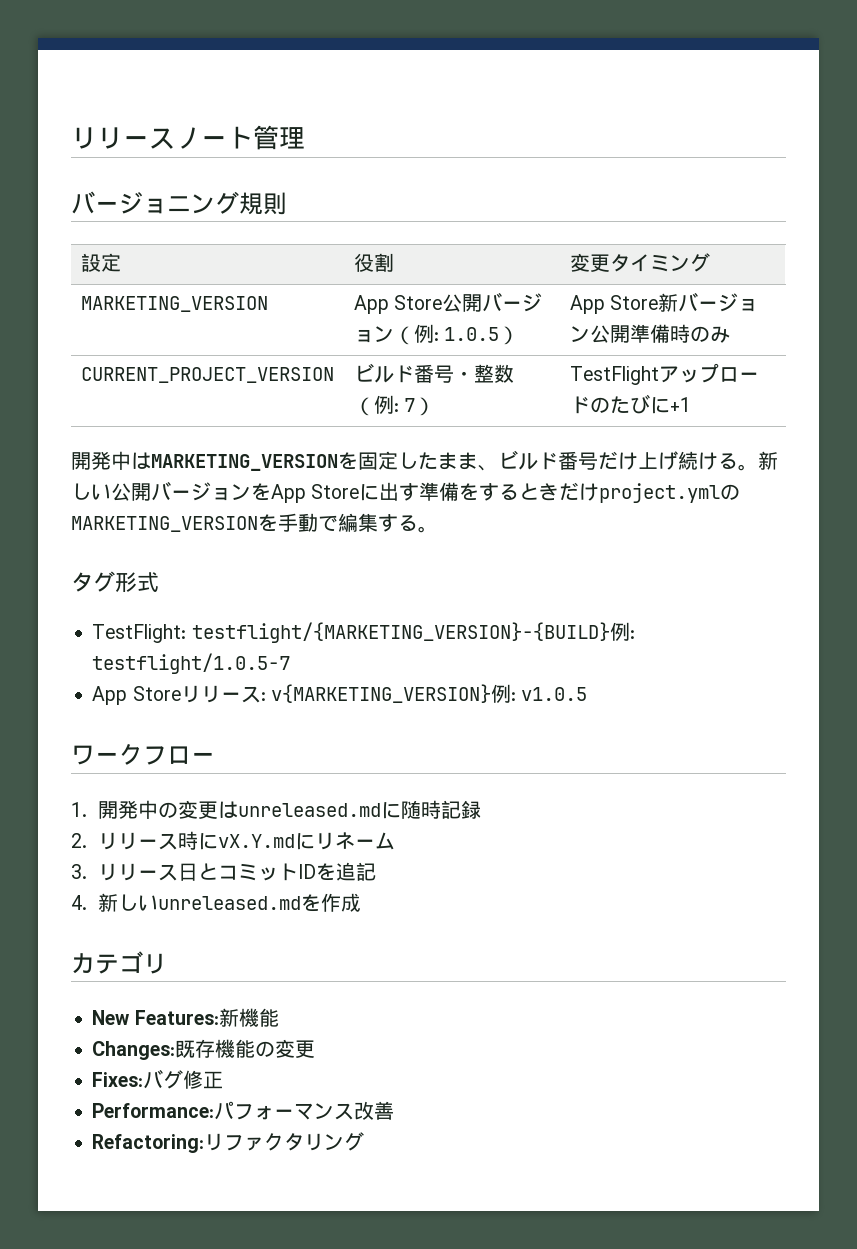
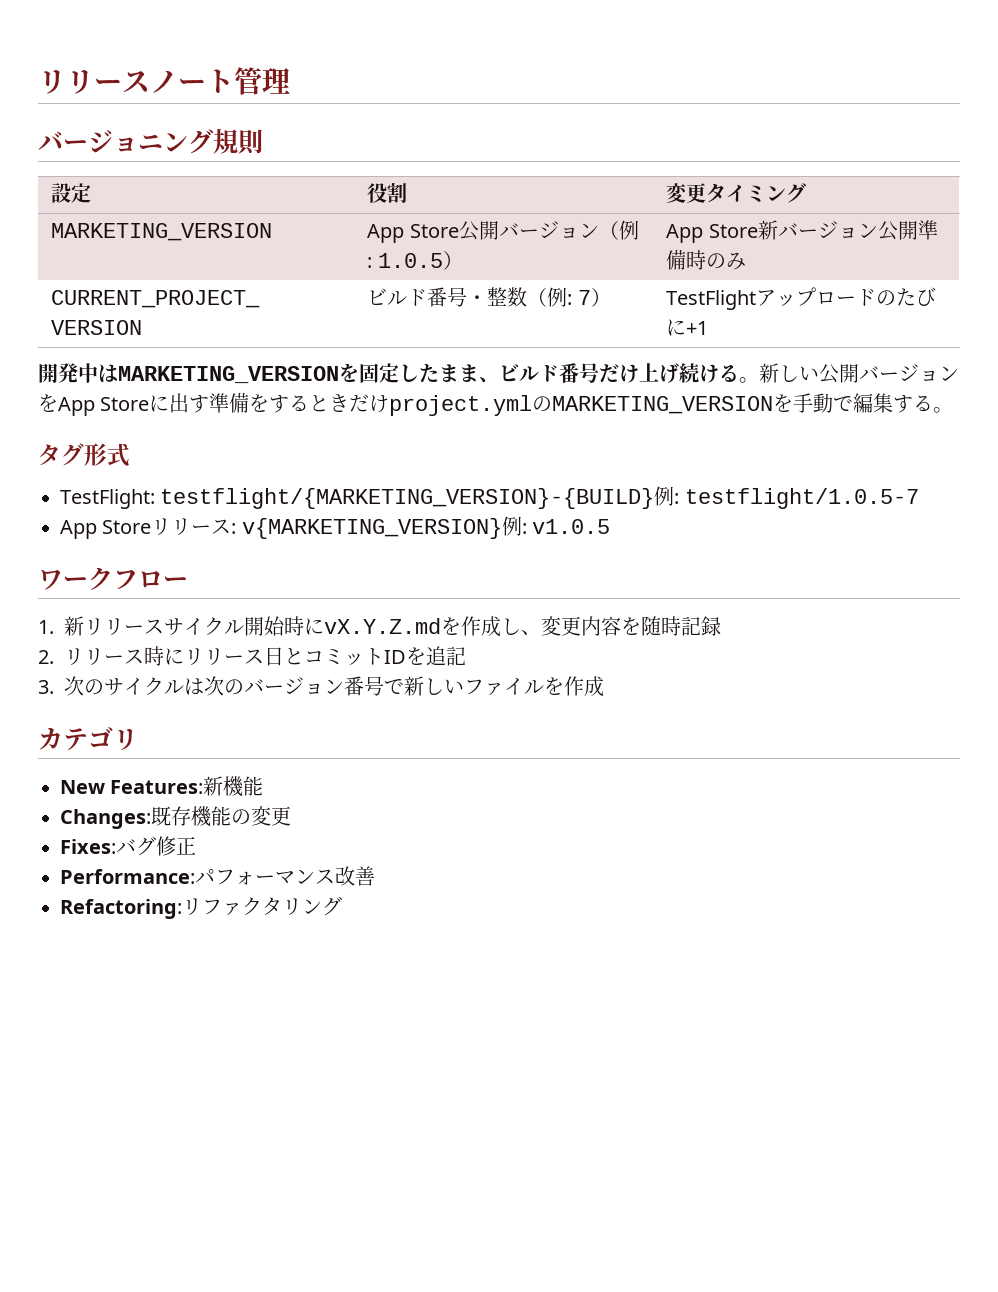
[98,800,402,819] 開発中の変更はunreleased.mdに -> [64,616,642,637] 新リリースサイクル開始時にvX.Y.Z.mdを作成し、変更内容を
[218,832,396,850] [71,864,87,879] vX.Y.mdにリネーム // 3. -> (185, 656) none
[71,893,302,912] 4.新しいunreleased.md -> [38,676,545,696] 3.次のサイクルは次のバージョン番号で新しいファイル

